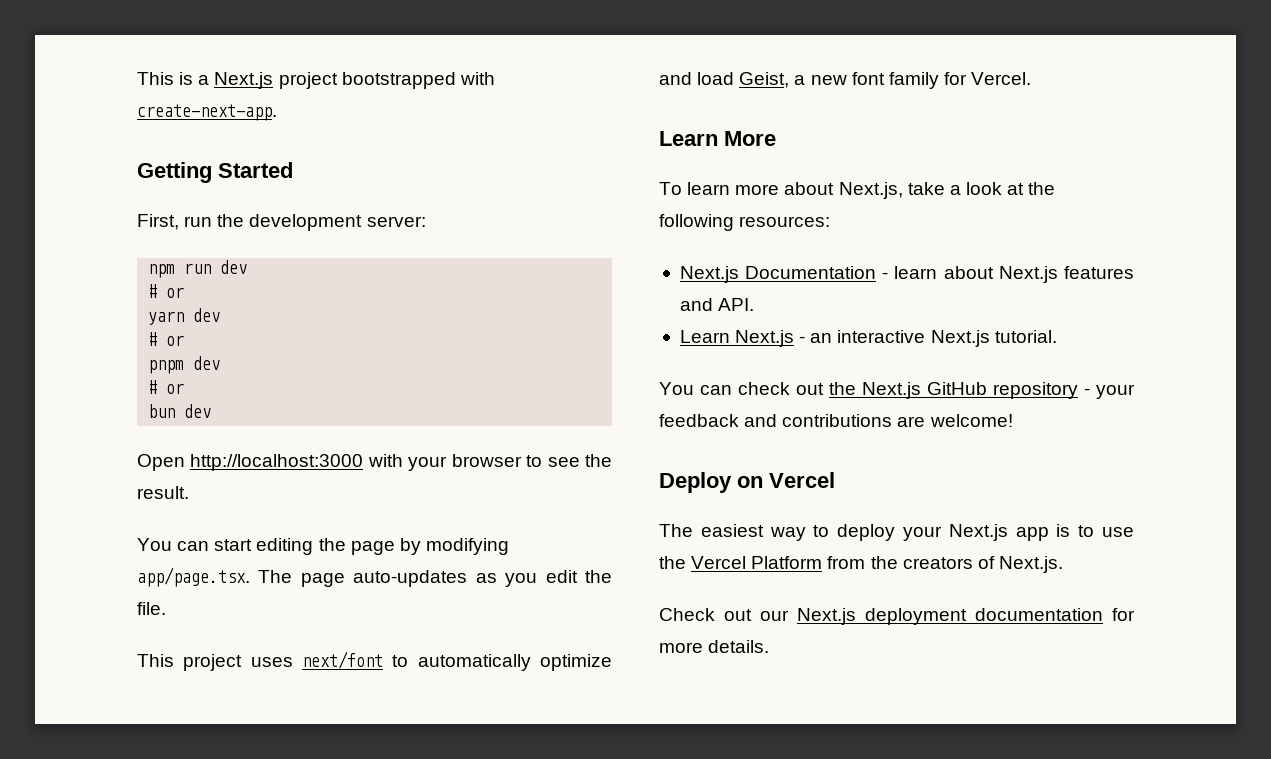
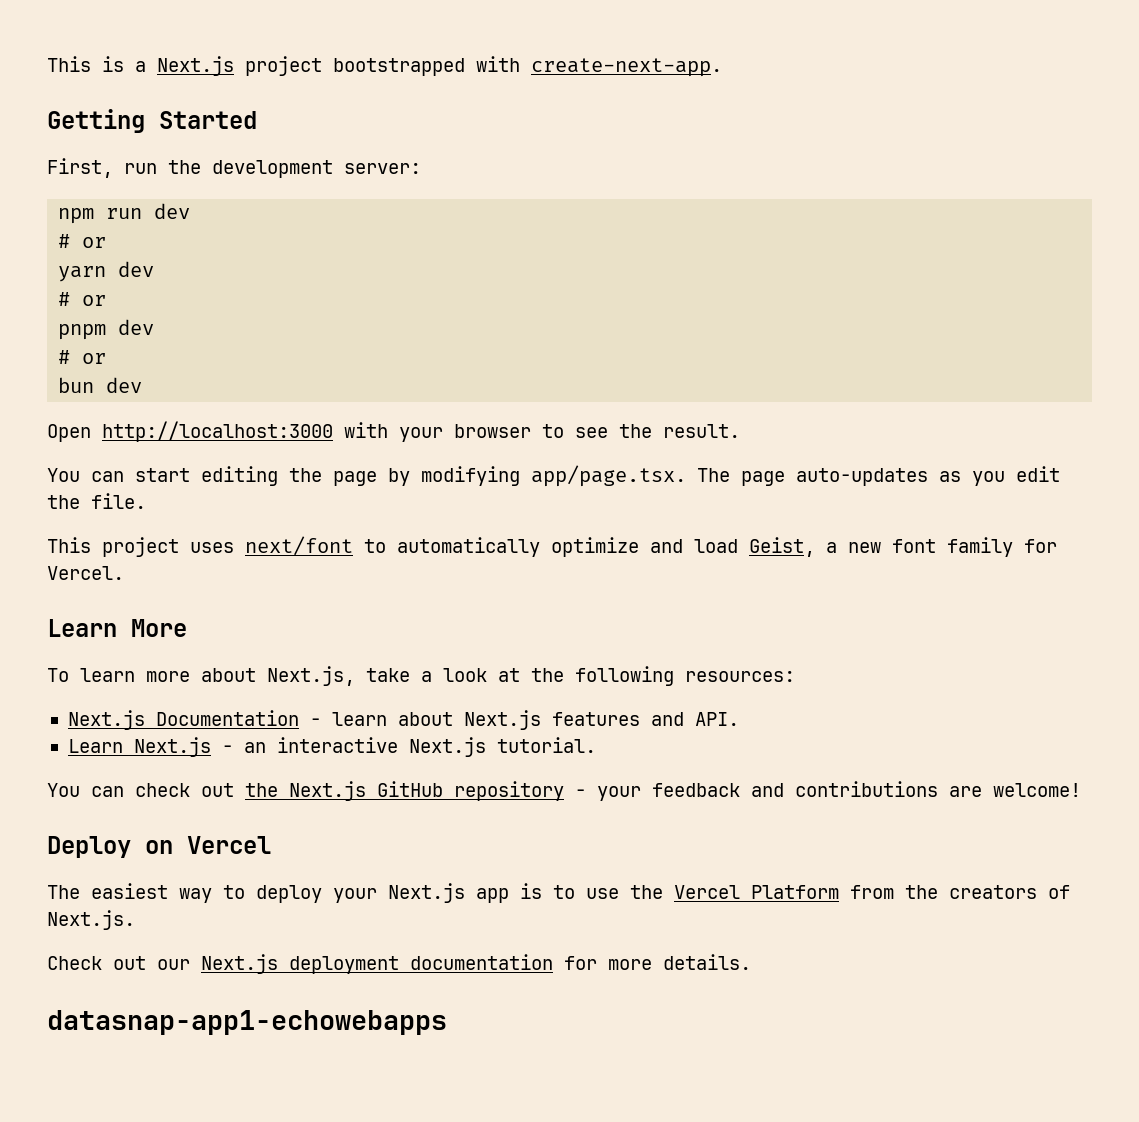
(770, 646) none -> [47,1010,447,1035] // datasnap-app1-echowebapps

